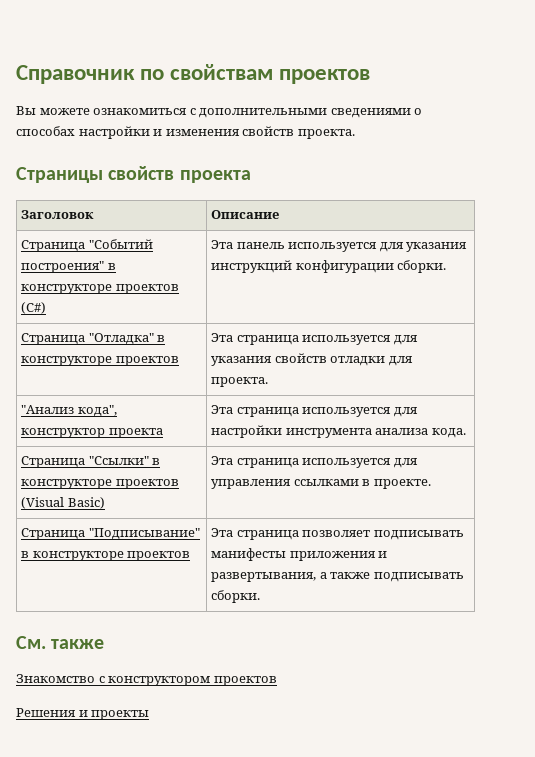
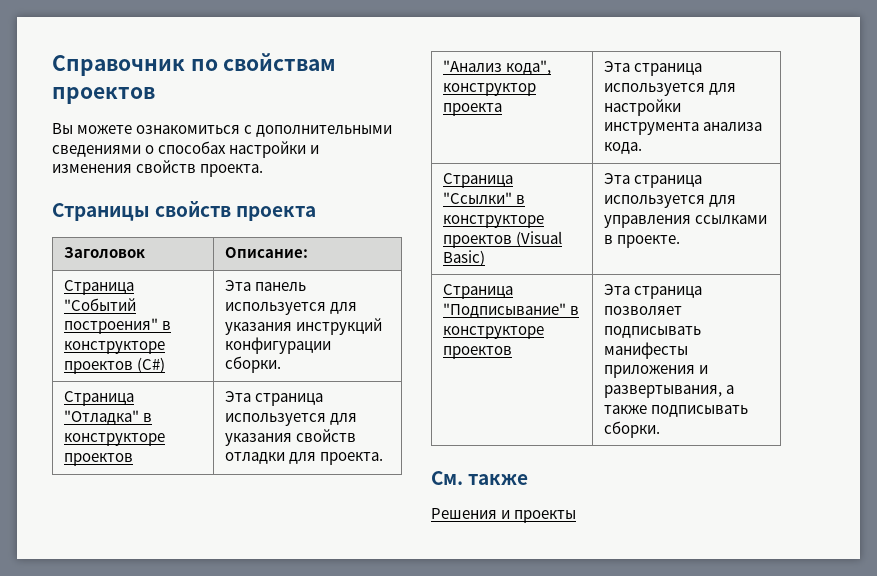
[211,210,280,219] Описание -> [224,247,308,258] Описание:
[16,674,277,686] // Знакомство с конструктором проектов -> (529, 479) none

